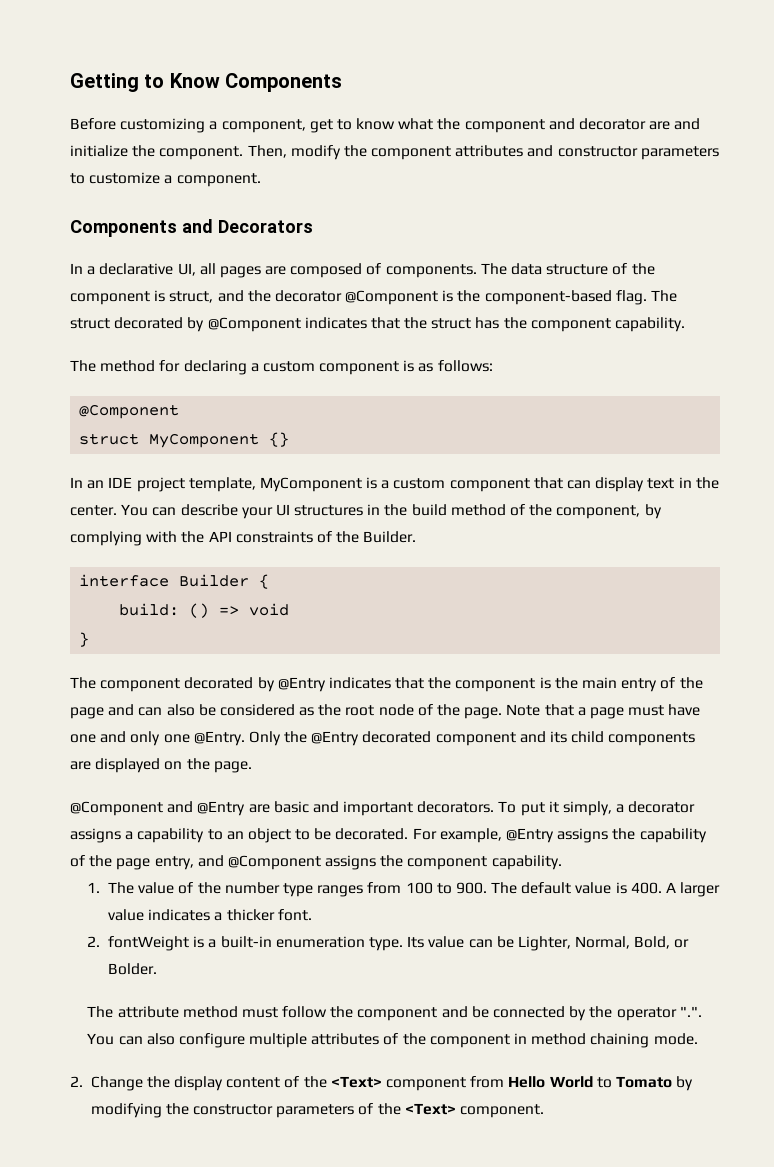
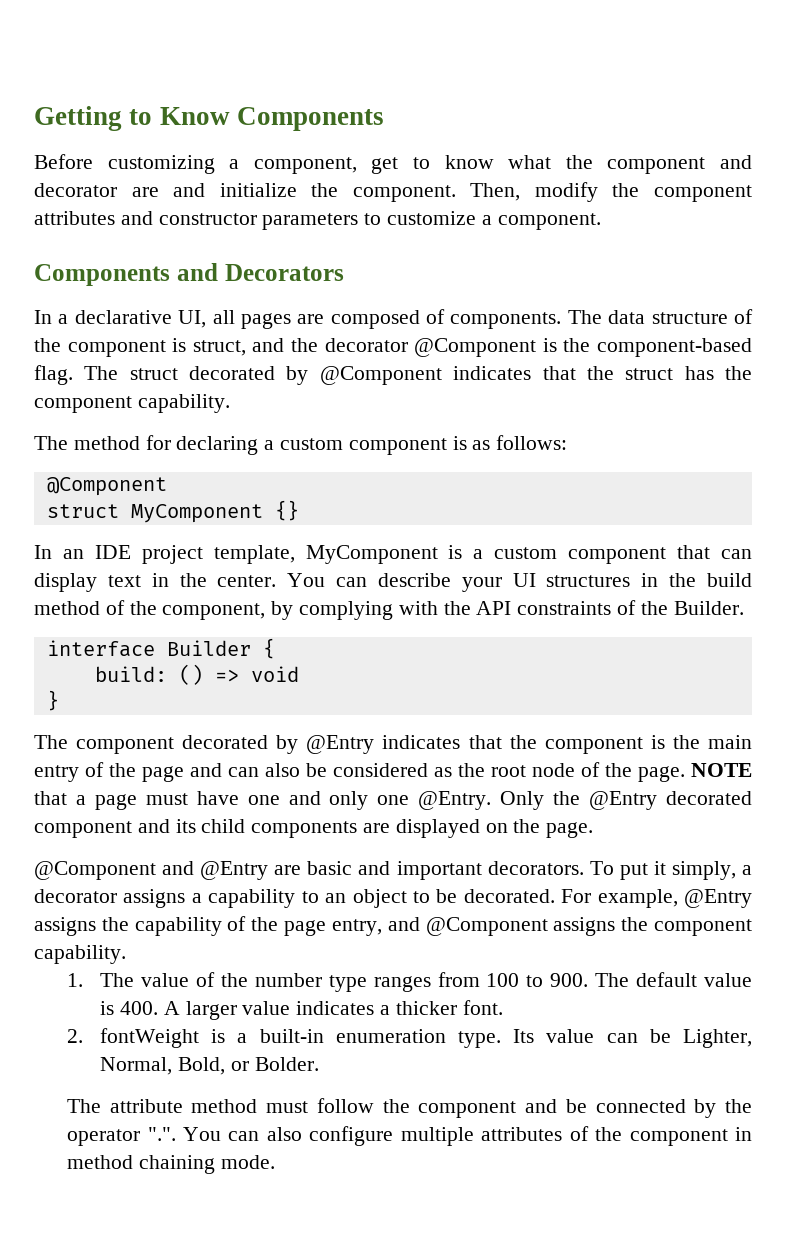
[506,704,541,716] Note -> [691,763,752,777] NOTE
[70,1076,694,1091] [90,1103,545,1118] // 2. Change the display content of the <Text> component from Hello World to Tomato by modifying the constructor parameters of the <Text> component. -> (275, 1162) none

